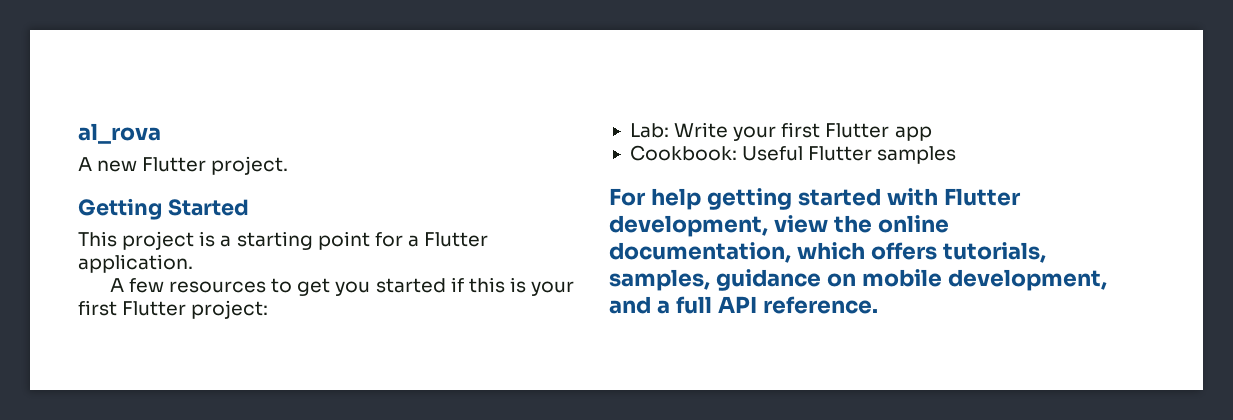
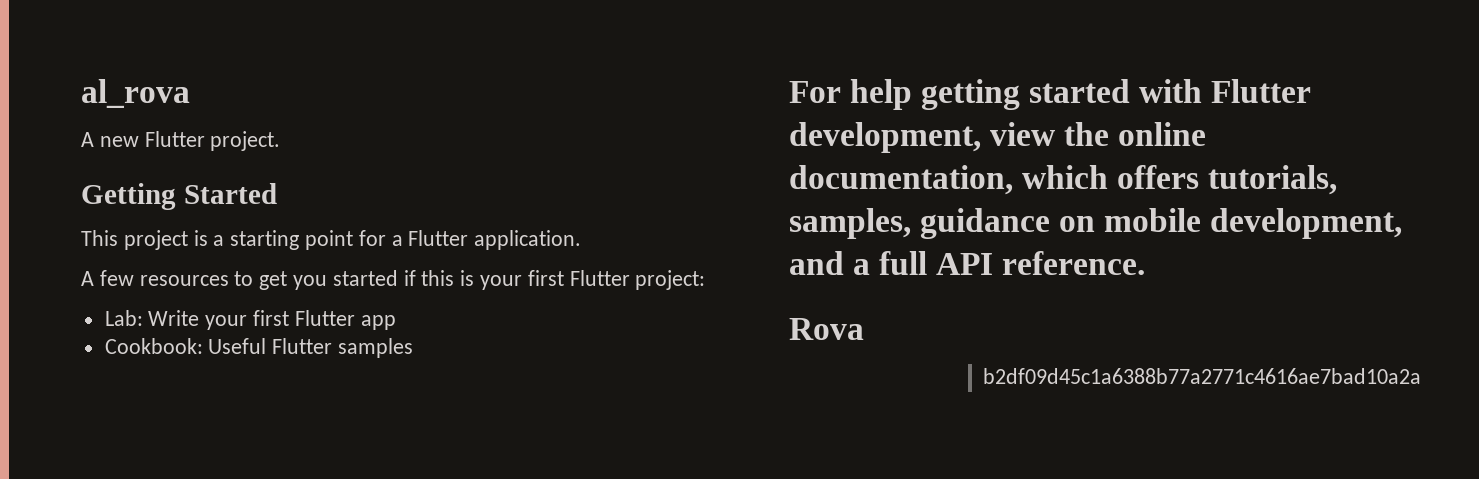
(878, 305) none -> [789,318,864,340] [983,368,1422,384] // Rova // b2df09d45c1a6388b77a2771c4616ae7bad10a2a

